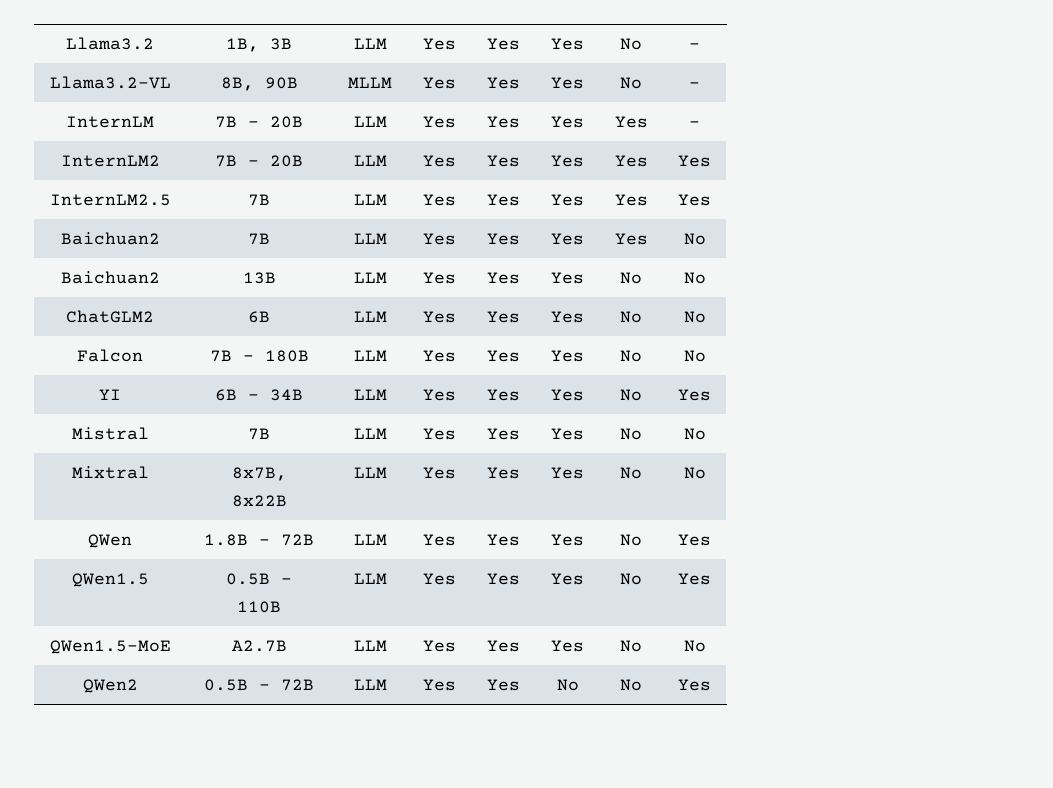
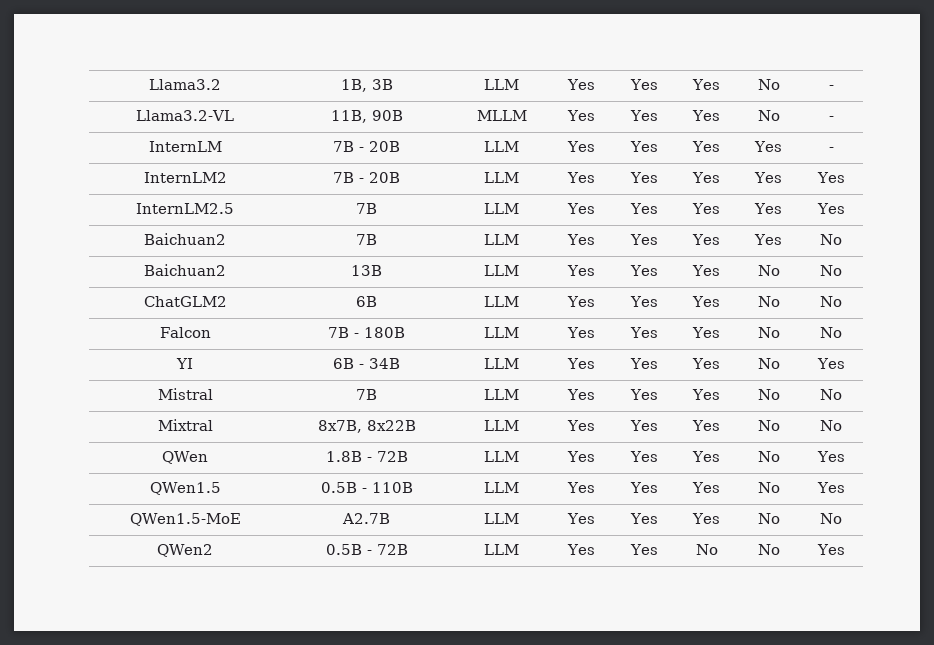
[220,77,254,91] 8B, -> [330,110,367,123] 11B,

